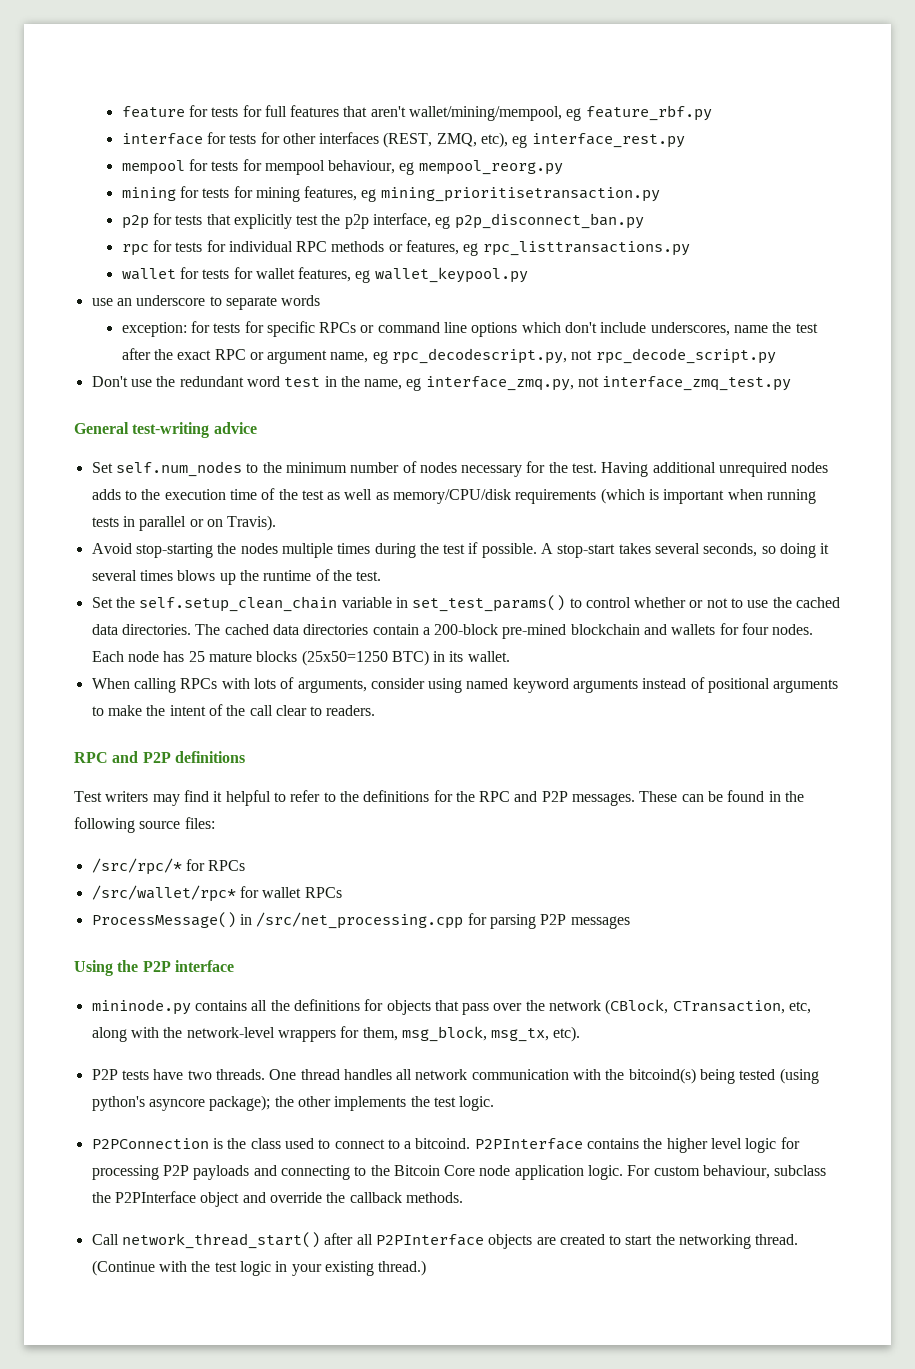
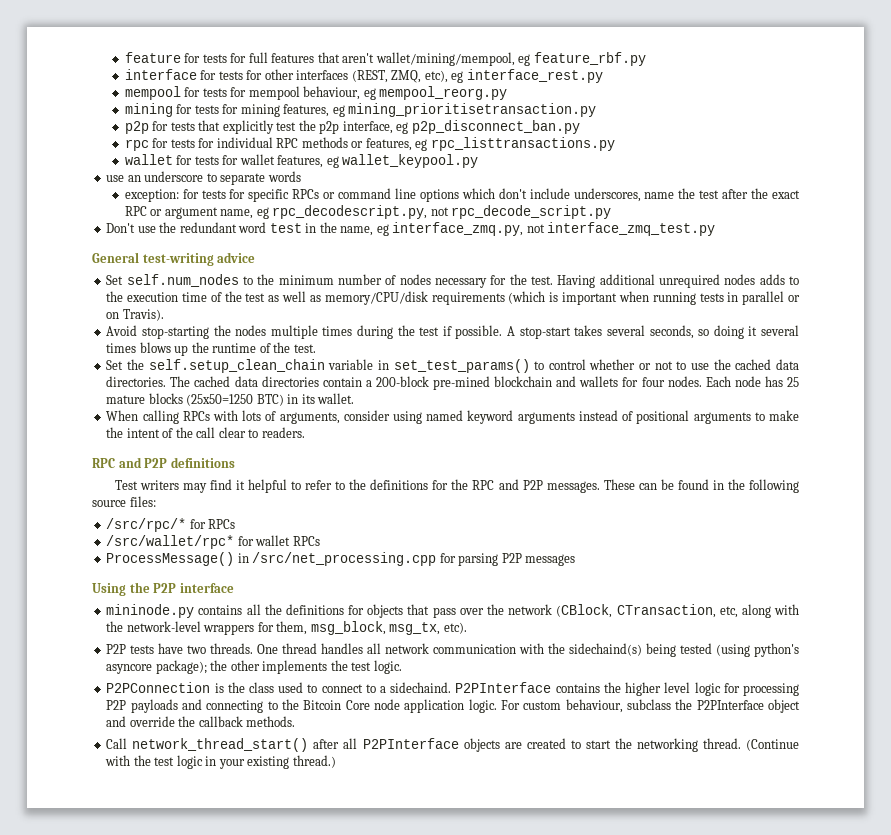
[628,1068,696,1084] bitcoind(s) -> [569,643,643,656] sidechaind(s)
[415,1138,471,1149] bitcoind. -> [390,682,452,693] sidechaind.

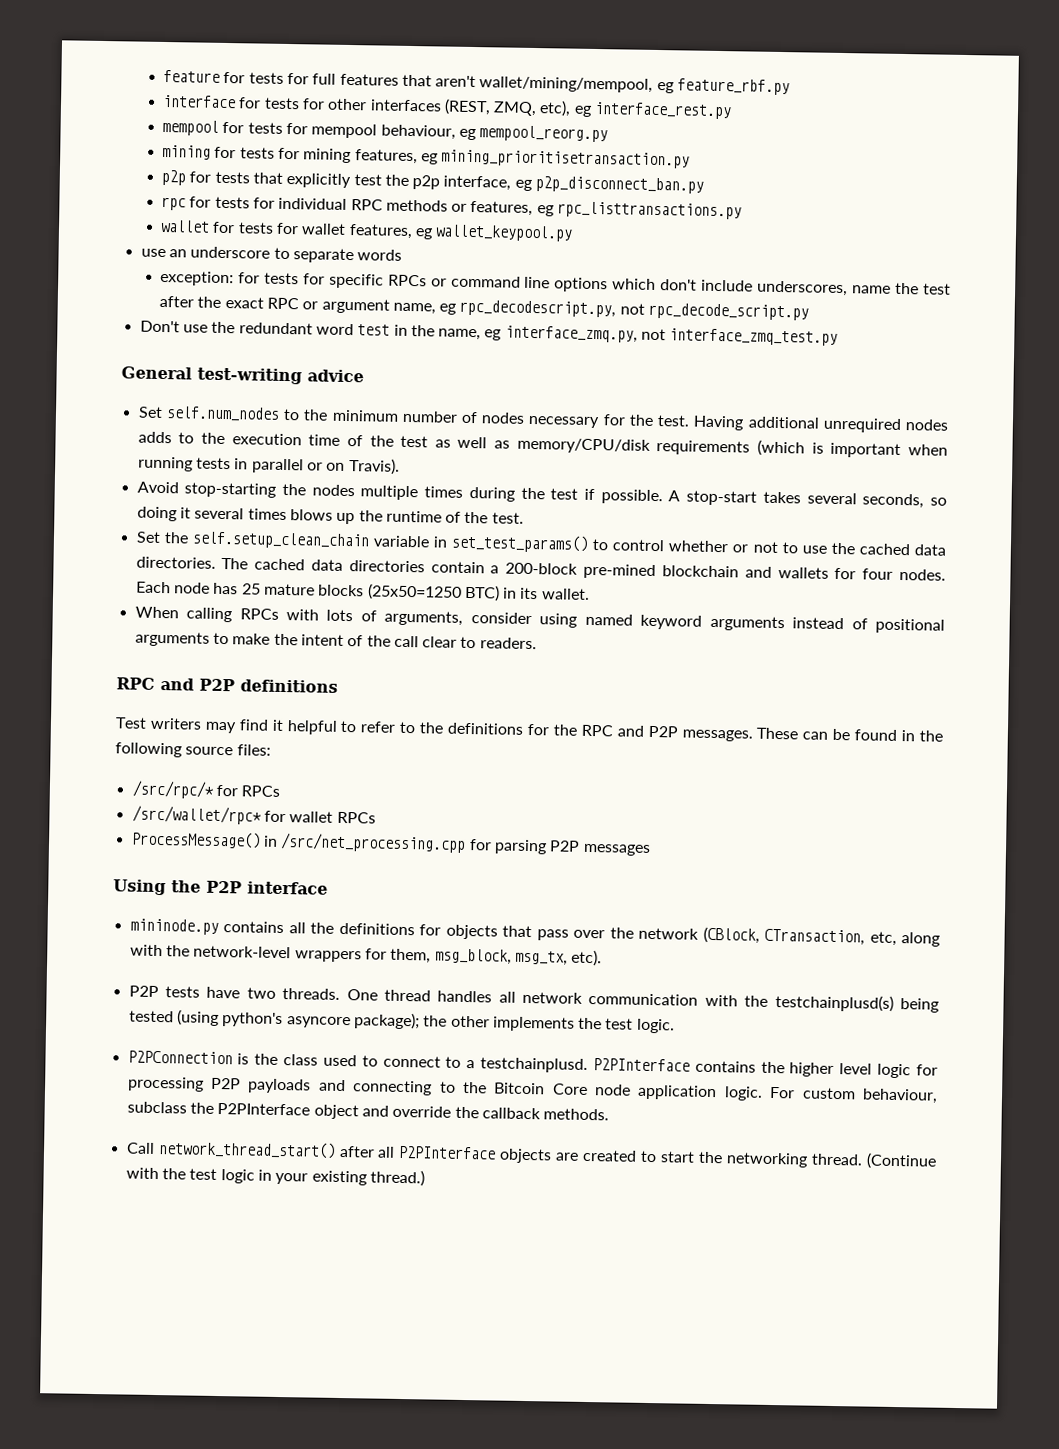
[569,643,643,656] sidechaind(s) -> [774,994,894,1012] testchainplusd(s)
[390,682,452,693] sidechaind. -> [480,1057,589,1074] testchainplusd.

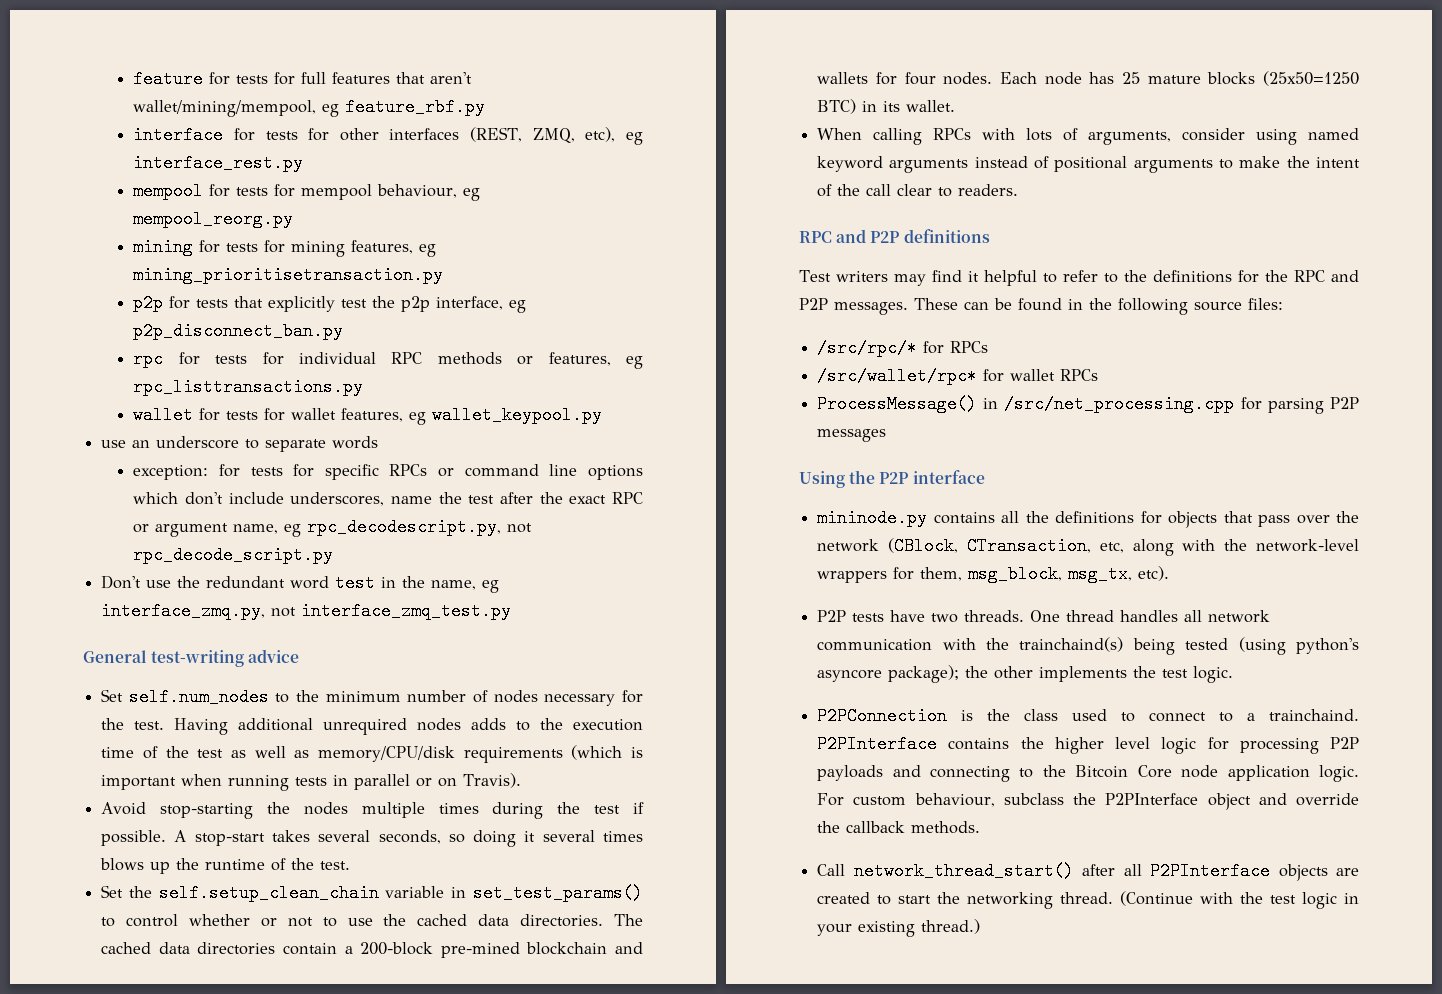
[774,994,894,1012] testchainplusd(s) -> [1019,637,1124,652] trainchaind(s)
[480,1057,589,1074] testchainplusd. -> [1269,709,1359,721] trainchaind.

